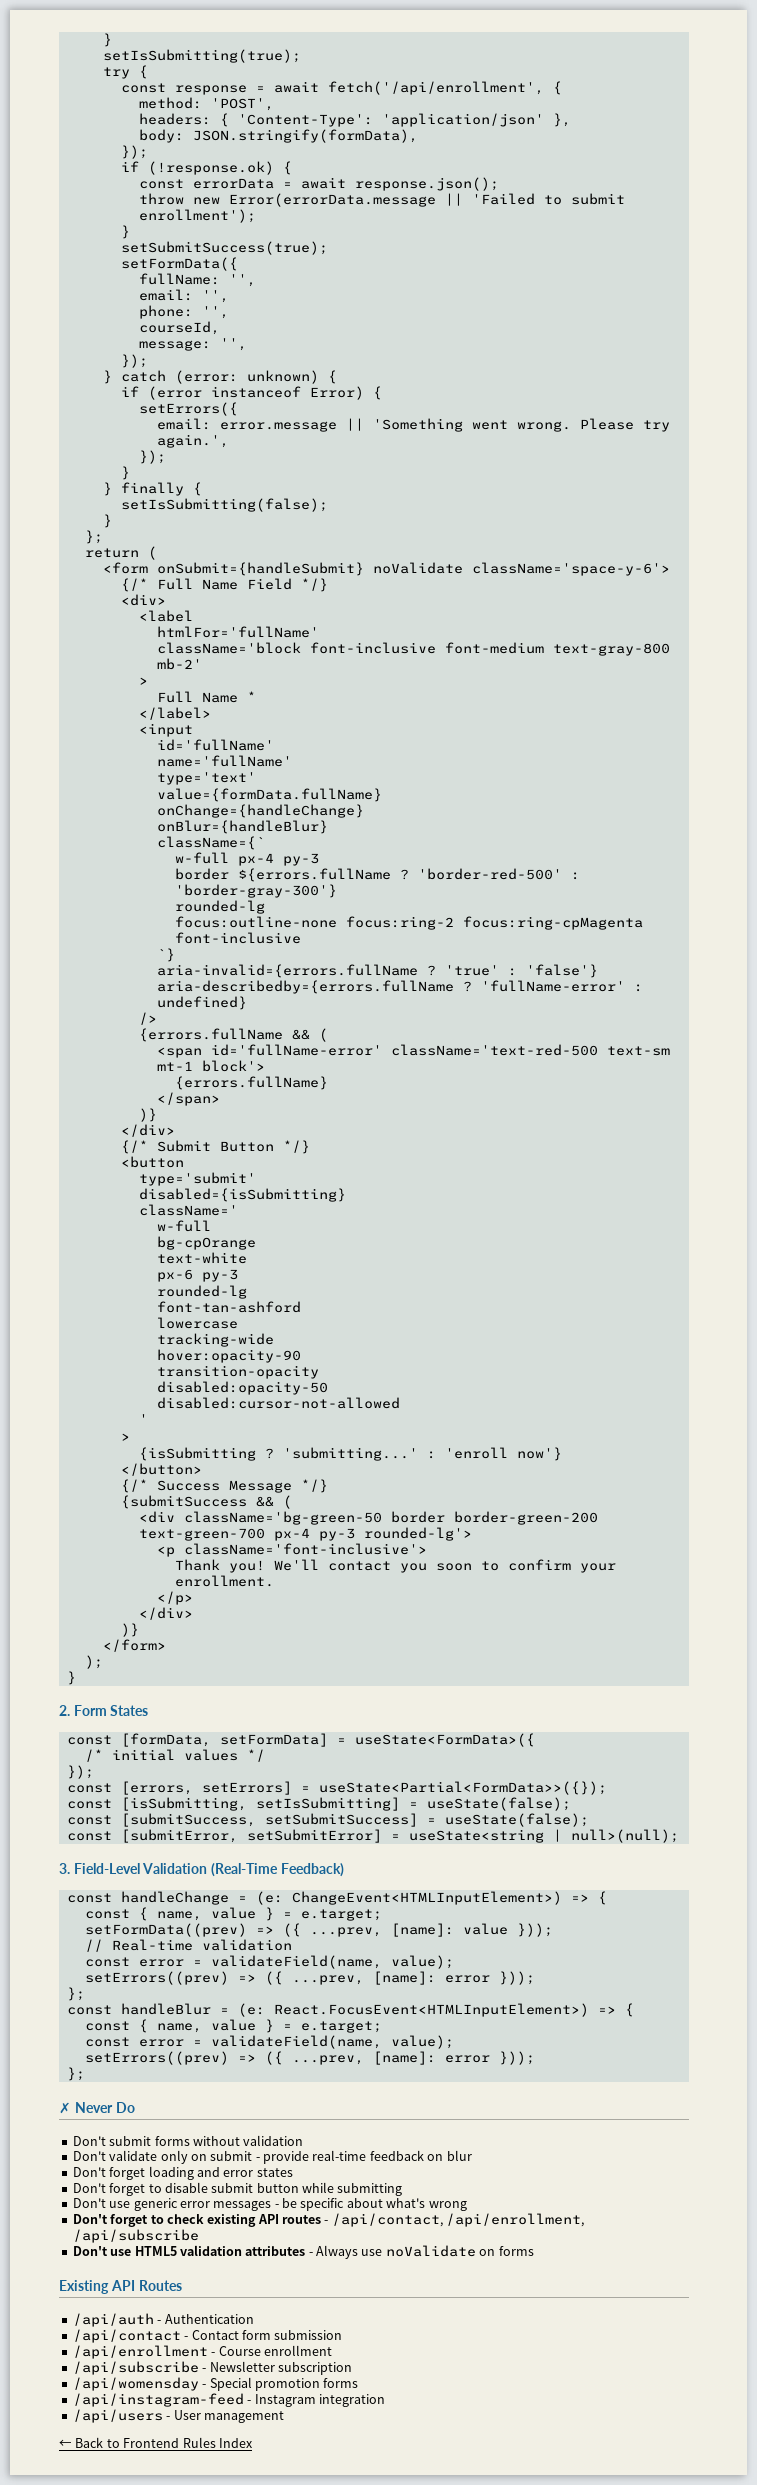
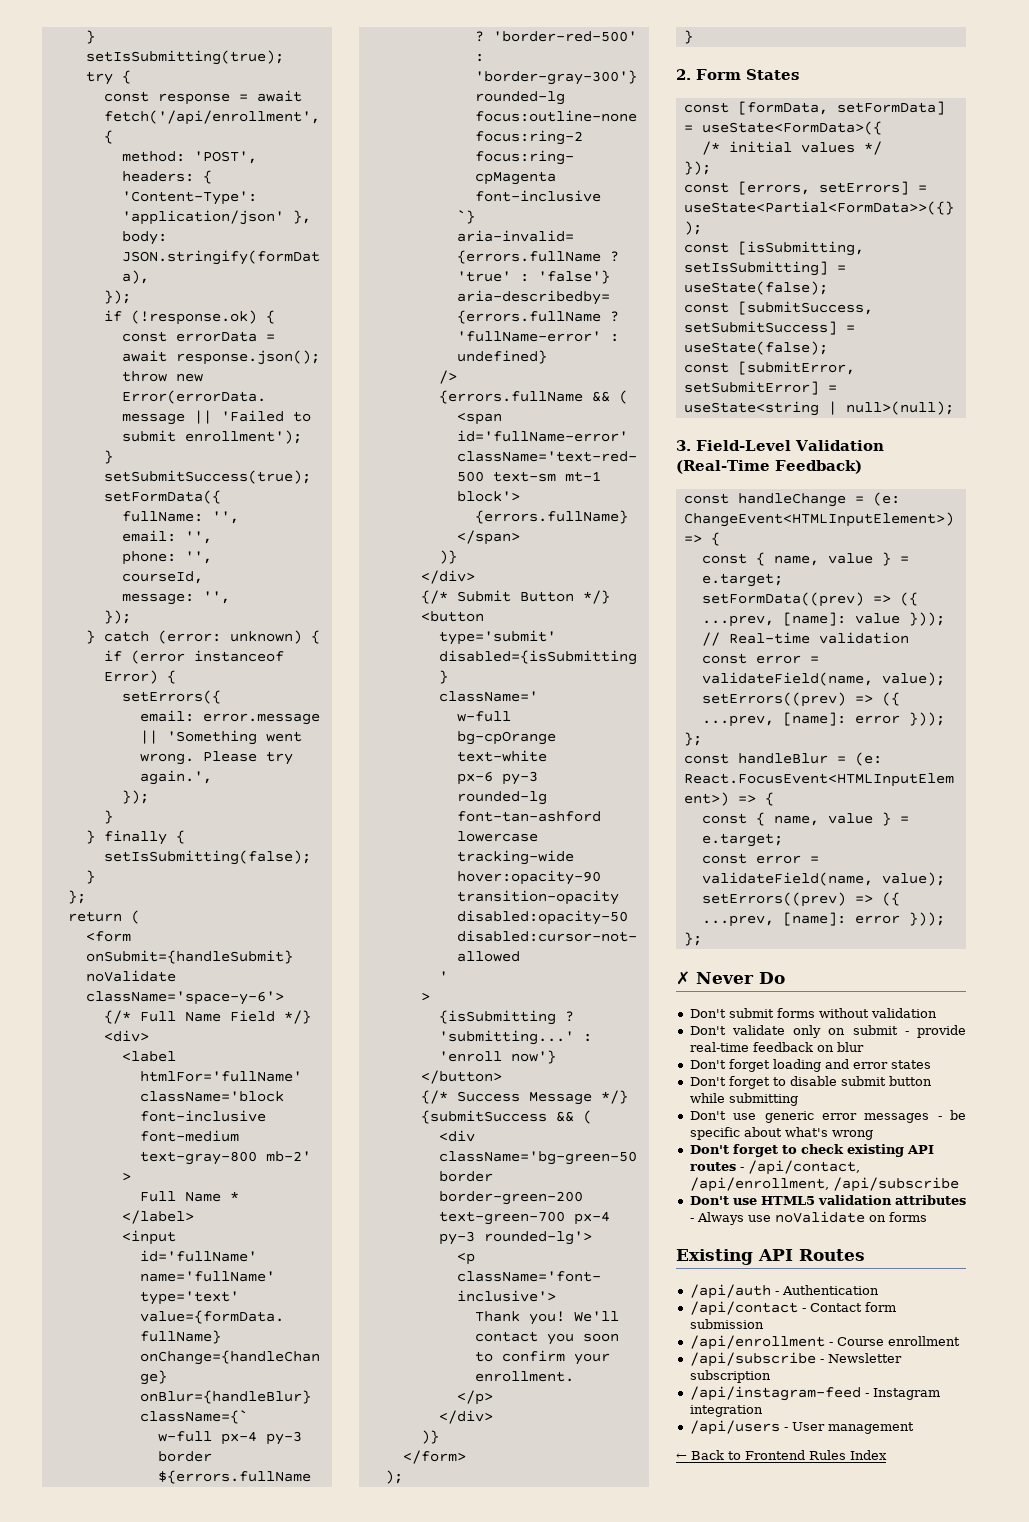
[72,2377,359,2391] // /api/womensday - Special promotion forms -> (771, 1376) none

